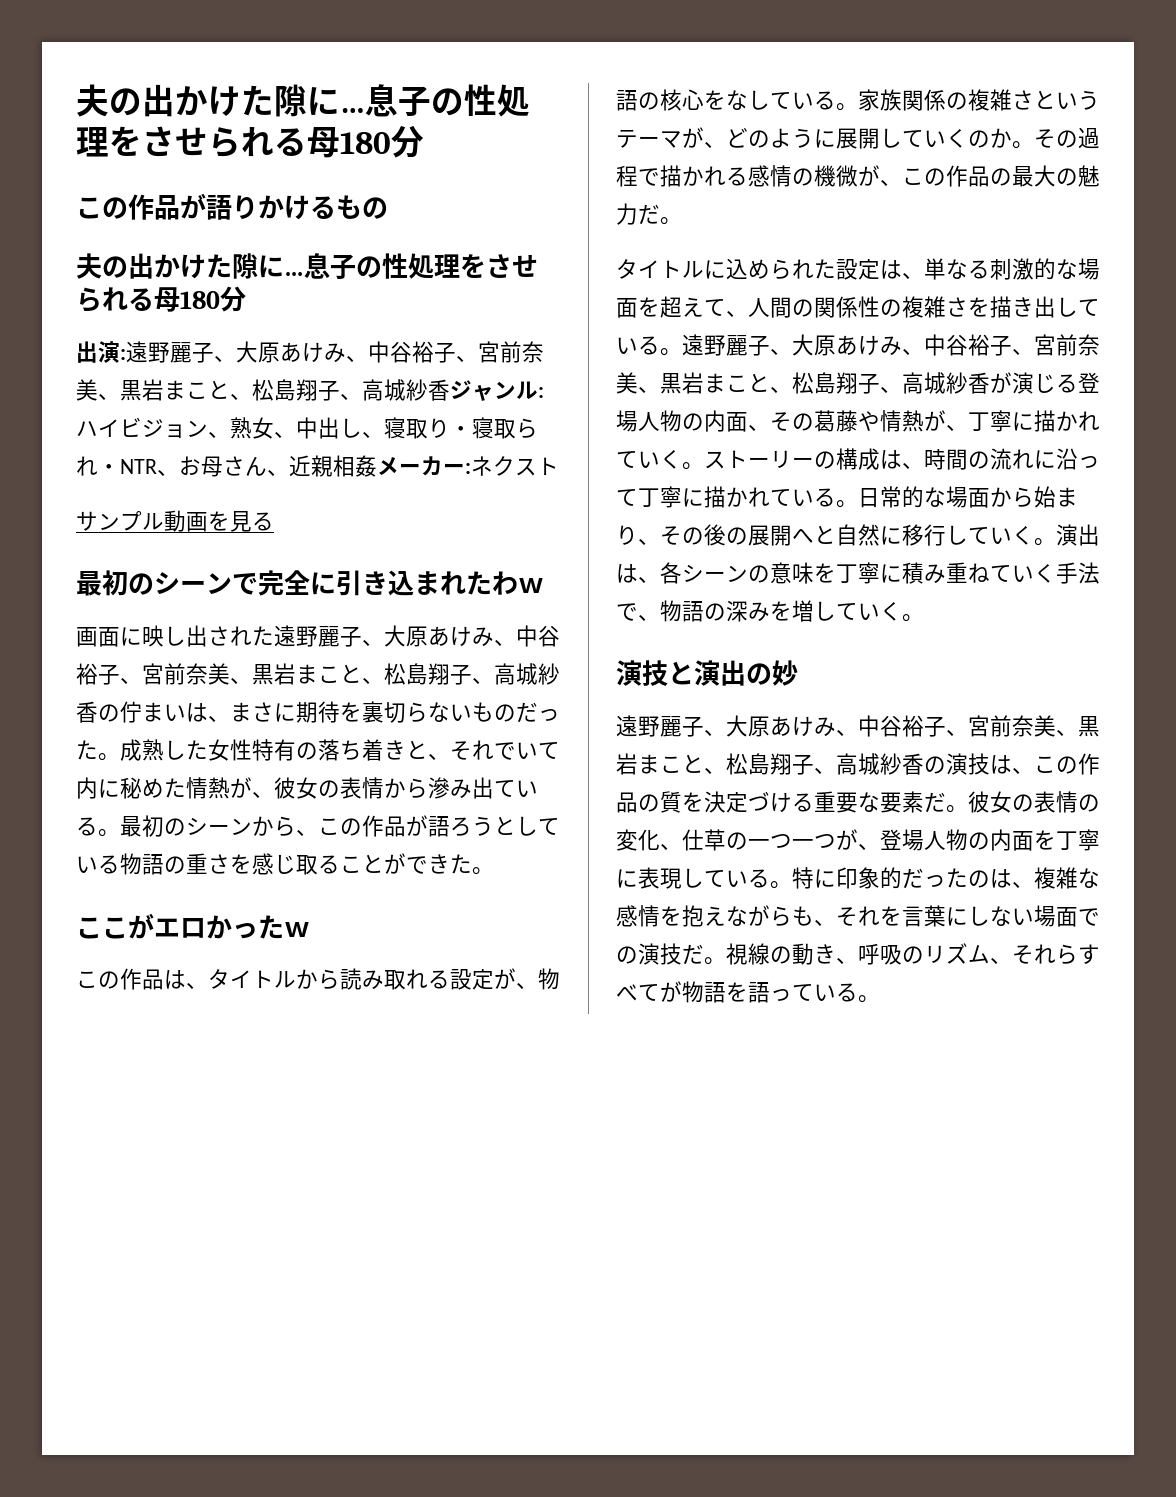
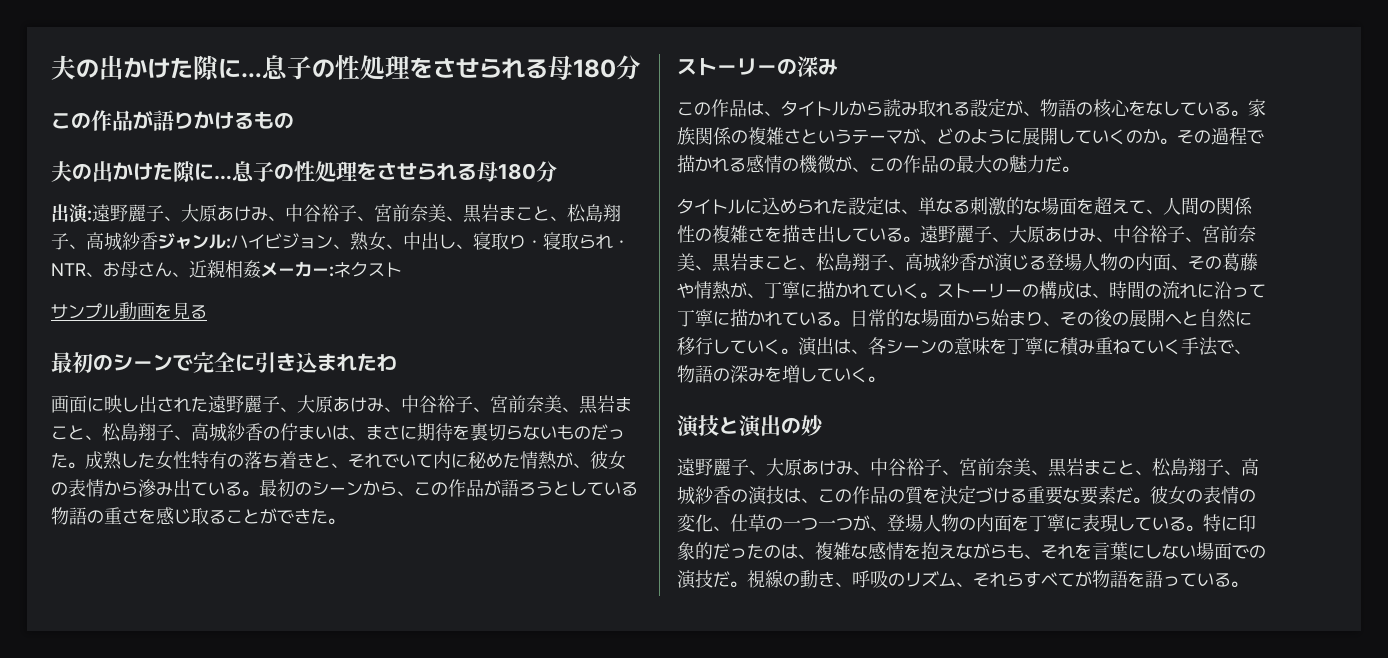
[518,578,544,593] ｗ -> (397, 363) none
[76,913,310,939] ここがエロかったｗ -> [677,56,838,77] ストーリーの深み

